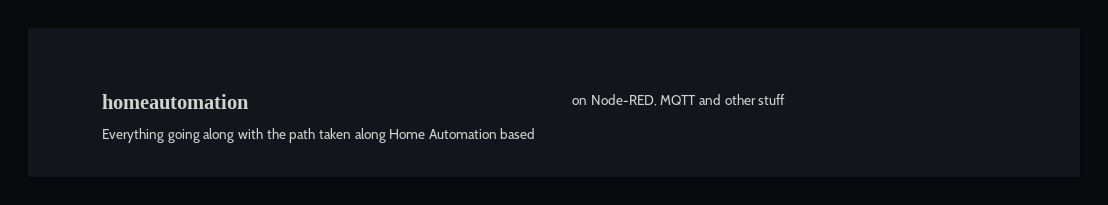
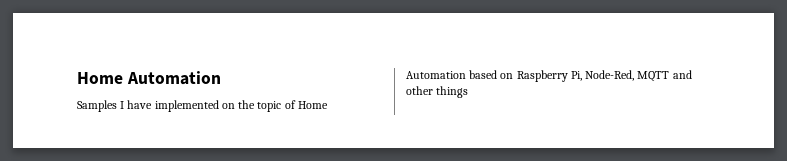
[102,94,249,109] [102,128,386,143] homeautomation // Everything going along with the path taken along -> [77,71,221,85] [77,100,296,112] Home Automation // Samples I have implemented on the topic of
[590,94,657,106] Node-RED, -> [516,70,635,82] Raspberry Pi, Node-Red,
[758,94,786,105] stuff -> [436,86,469,98] things

